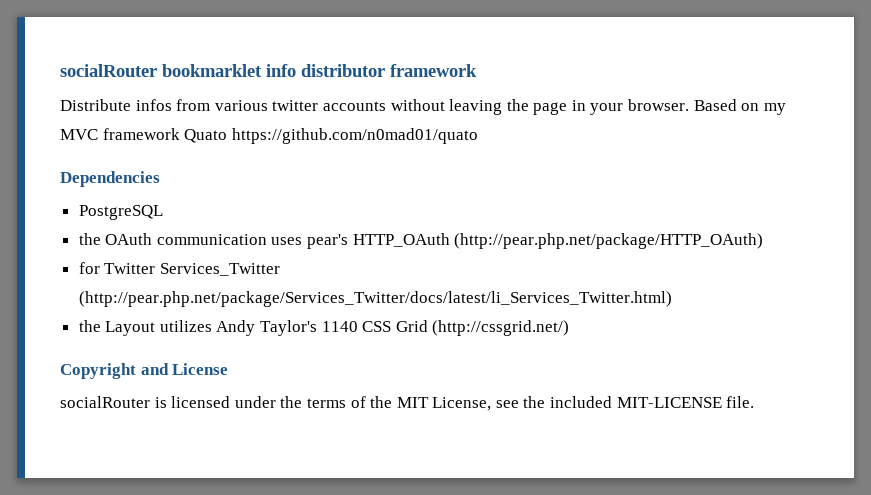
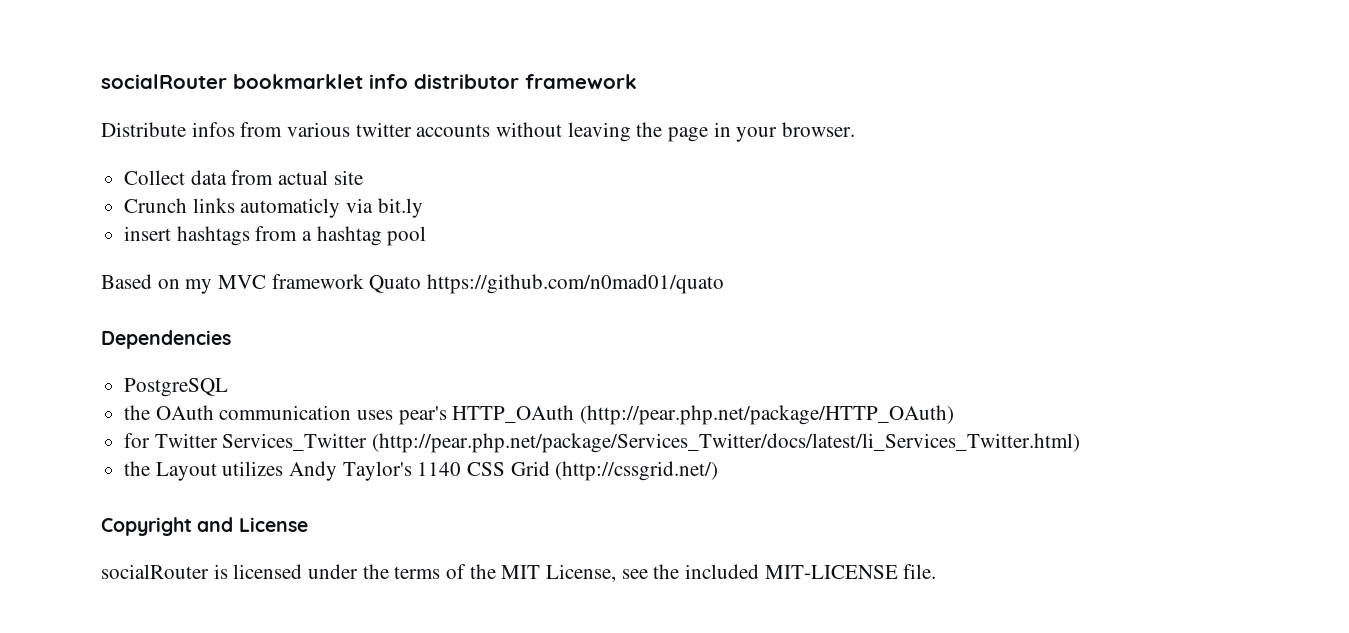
(690, 105) none -> [124,170,363,185] [124,198,423,218] [124,226,427,246] // Collect data from actual site // Crunch links automaticly via bit.ly // insert hashtags from a hashtag pool //

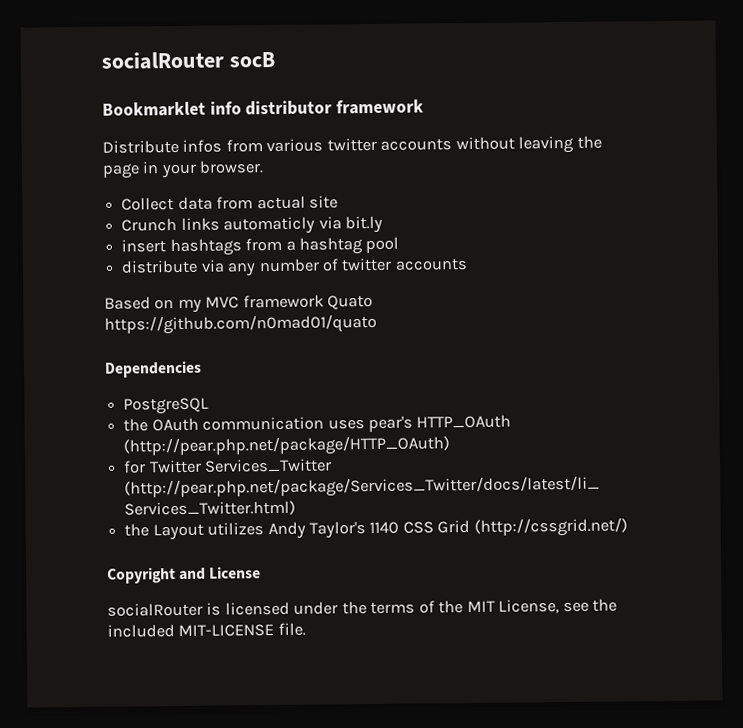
[101,74,363,89] socialRouter bookmarklet -> [101,51,275,70] [102,101,206,117] socialRouter socB // Bookmarklet
(427, 236) none -> [121,257,468,277] // distribute via any number of twitter accounts

